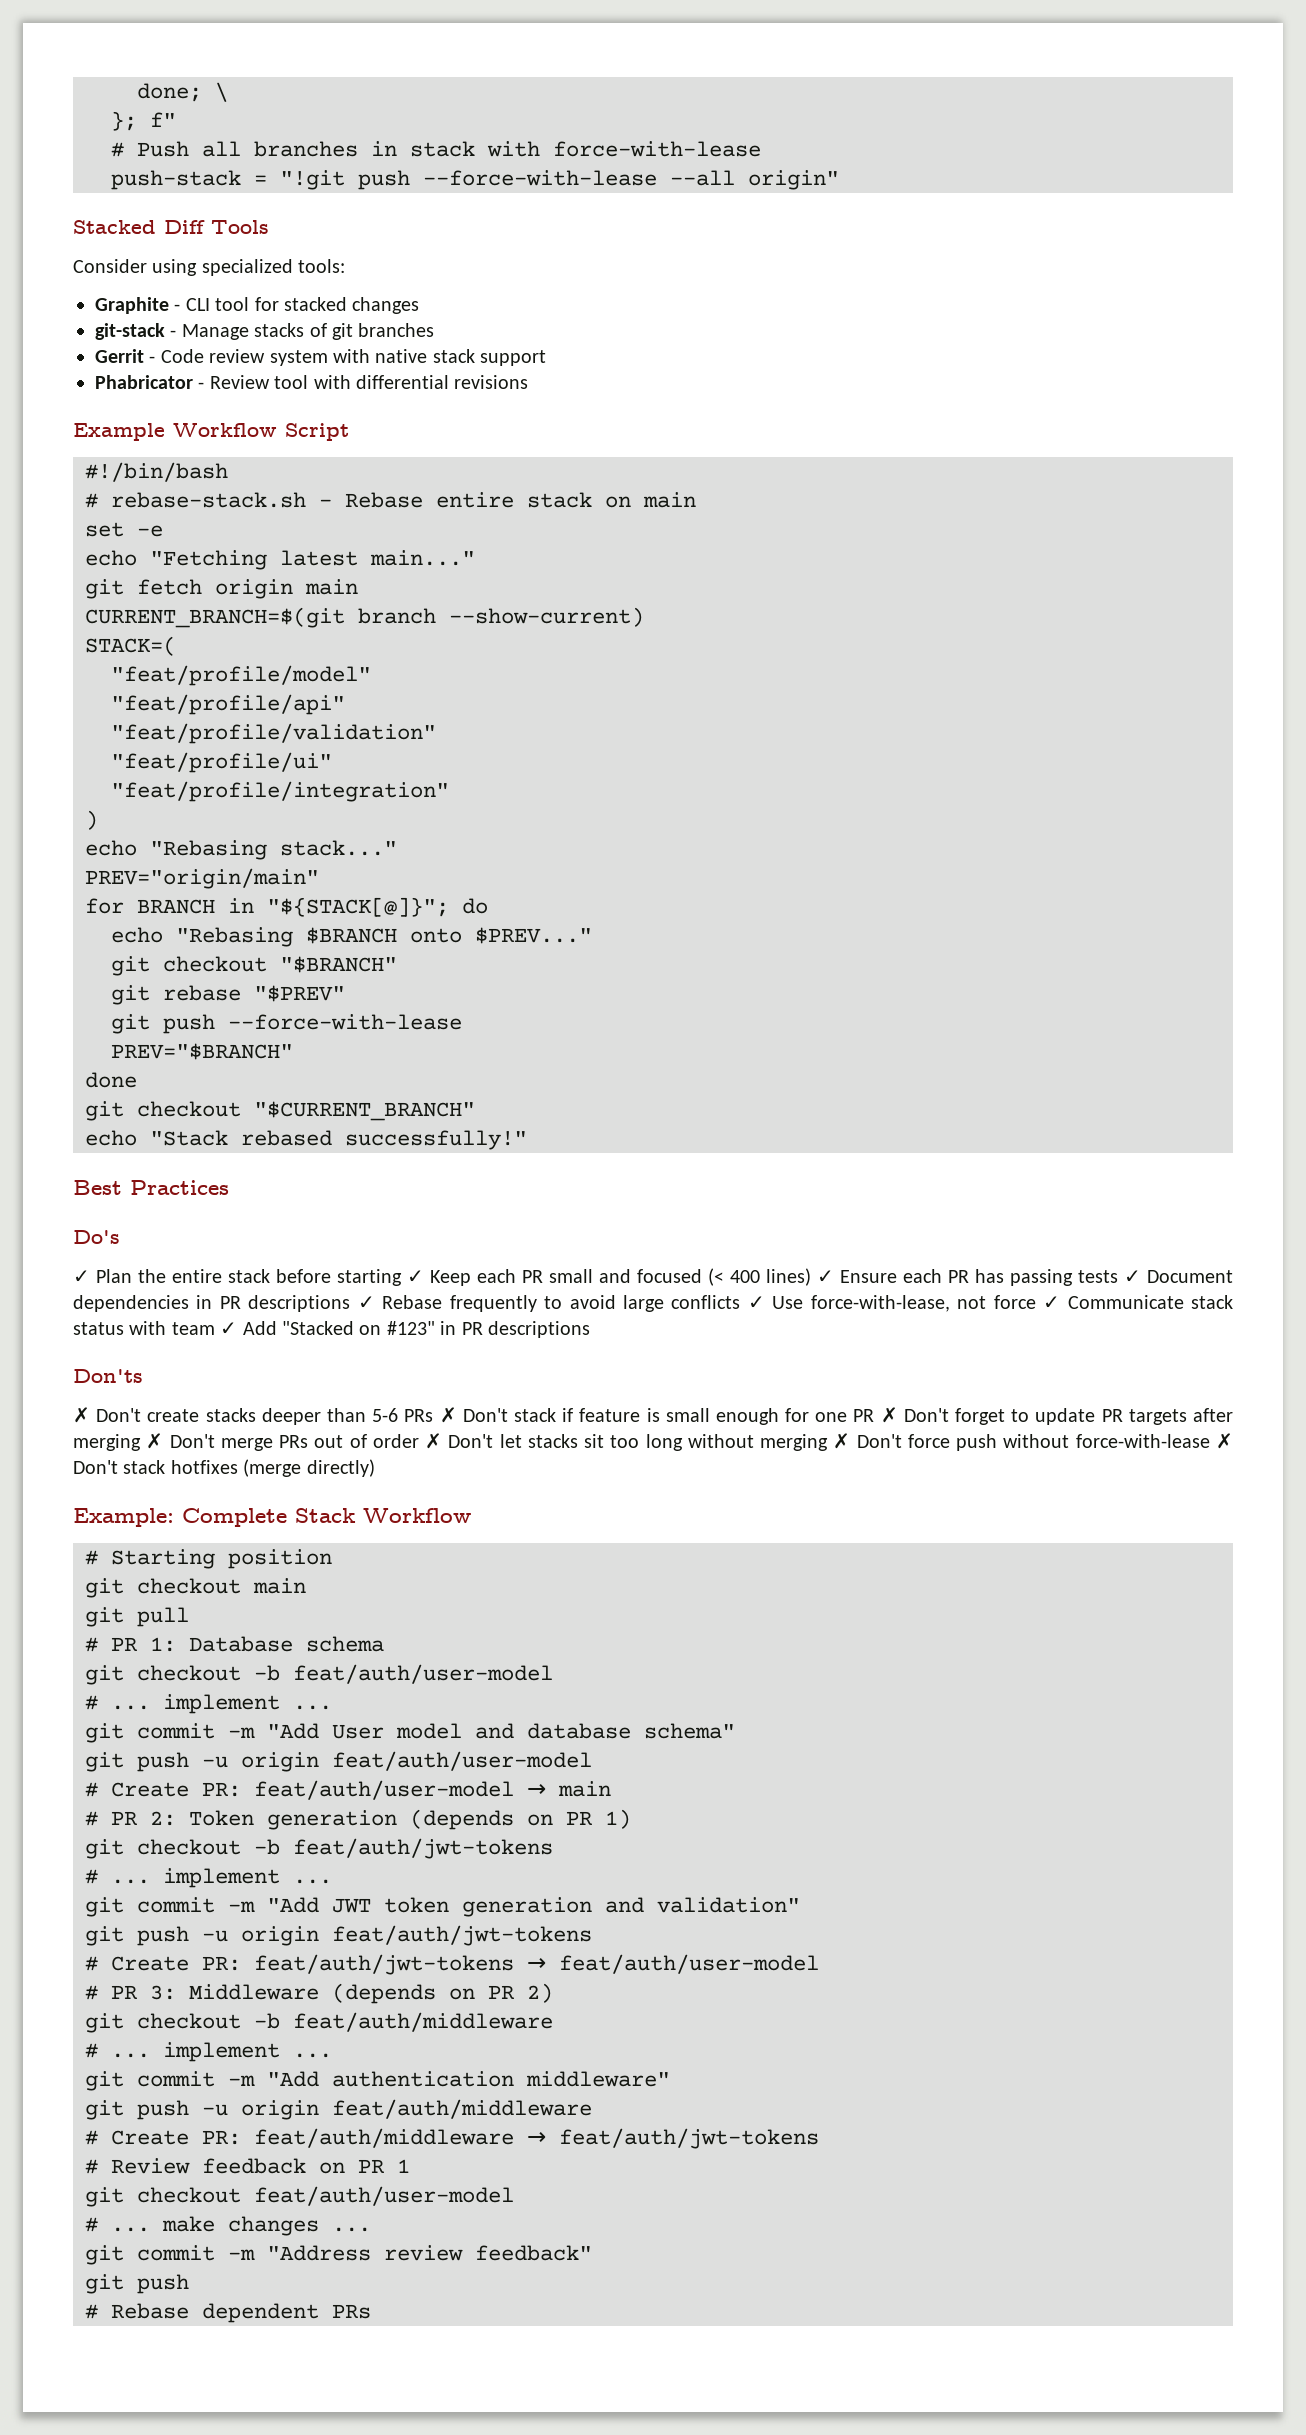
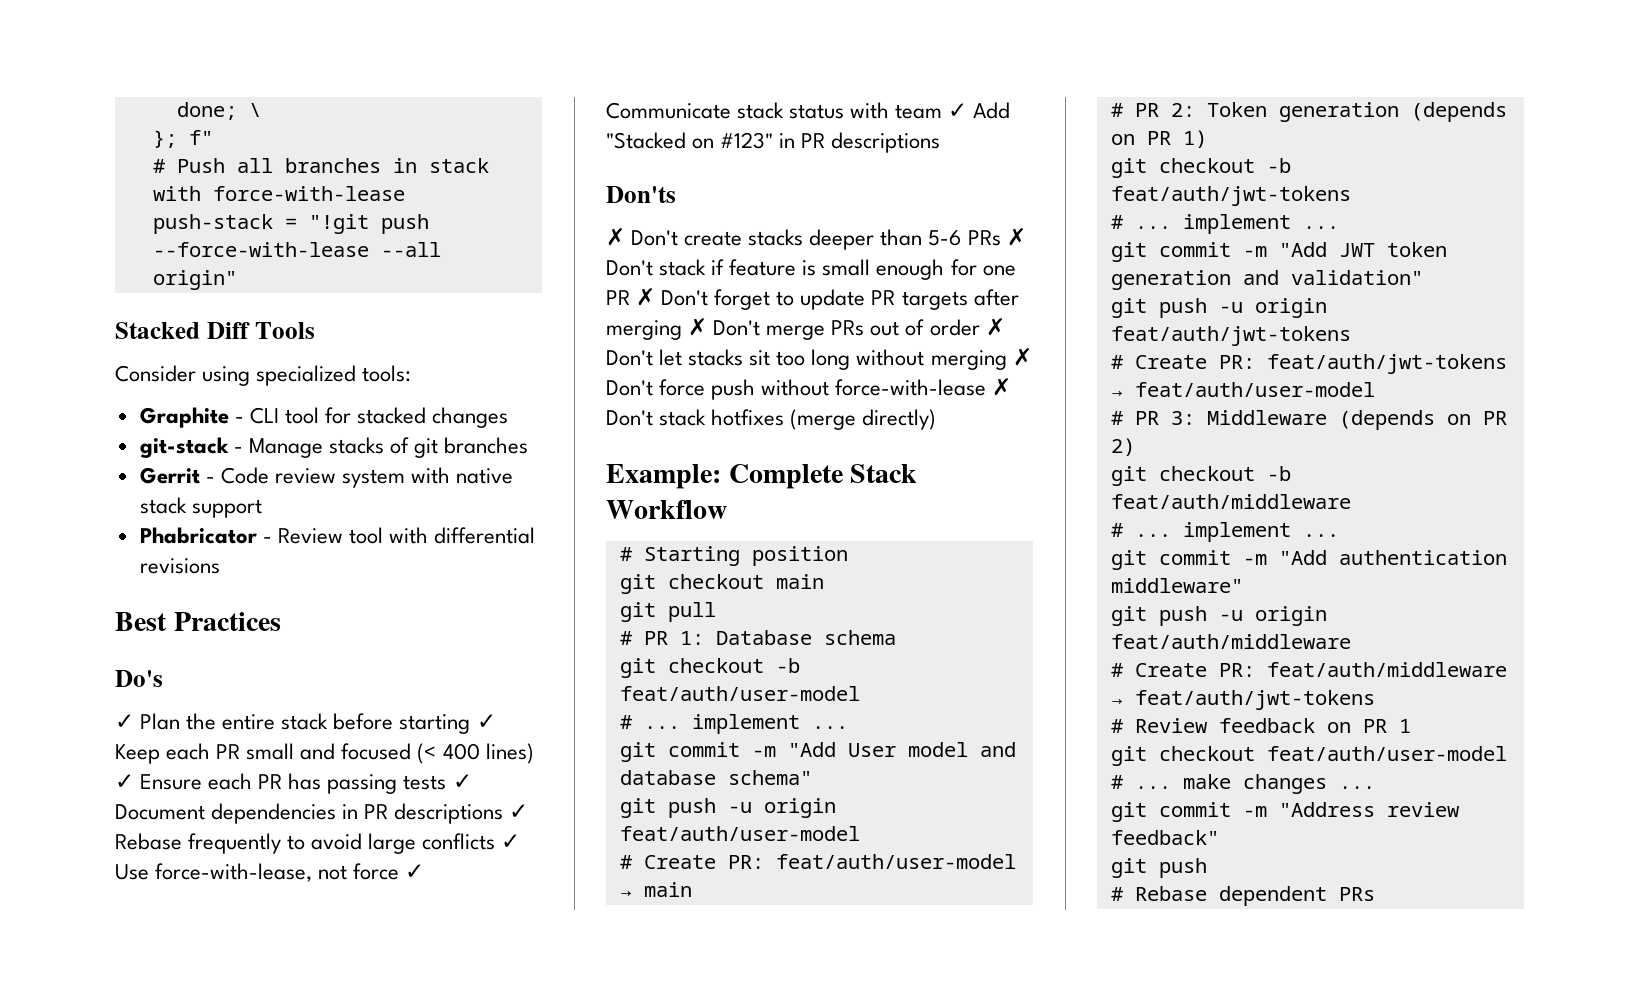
[73,423,349,441] [85,462,228,482] [85,492,696,508] [85,522,163,537] [85,550,475,570] [85,579,358,599] [85,607,644,628] [85,636,176,656] [111,665,371,686] [111,694,345,715] [111,723,436,744] [111,752,332,773] [111,781,449,802] [85,810,98,830] [85,840,397,860] [85,868,319,889] [85,897,488,917] [111,927,592,947] [111,956,397,976] [111,985,345,1005] [111,1014,462,1034] [111,1043,293,1060] [85,1072,137,1088] [85,1101,475,1121] [85,1130,527,1150] // Example Workflow Script // #!/bin/bash // # rebase-stack.sh - Rebase entire stack on main // set -e // echo "Fetching latest main..." // git fetch origin main // CURRENT_BRANCH=$(git branch --show-current) // STACK=( // "feat/profile/model" // "feat/profile/api" // "feat/profile/validation" // "feat/profile/ui" // "feat/profile/integration" // ) // echo "Rebasing stack..." // PREV="origin/main" // for BRANCH in "${STACK[@]}"; do // echo "Rebasing $BRANCH onto $PREV..." // git checkout "$BRANCH" // git rebase "$PREV" // git push --force-with-lease // PREV="$BRANCH" // done // git checkout "$CURRENT_BRANCH" // echo "Stack rebased successfully!" -> (220, 566) none

